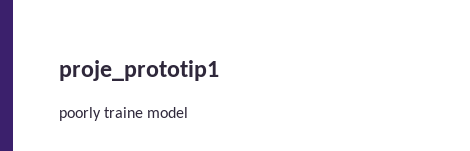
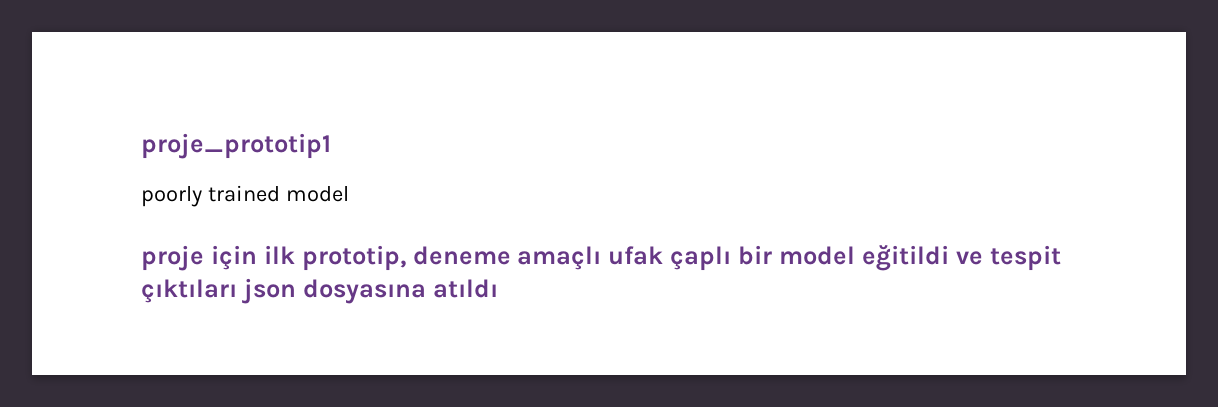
[104,107,189,118] traine model -> [207,185,349,202] [141,245,1061,271] [141,278,498,304] trained model // proje için ilk prototip, deneme amaçlı ufak çaplı bir model eğitildi ve tespit çıktıları json dosyasına atıldı

